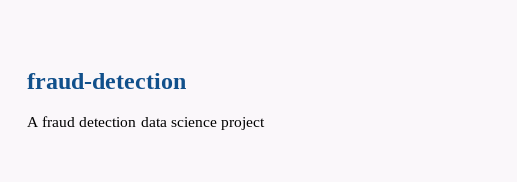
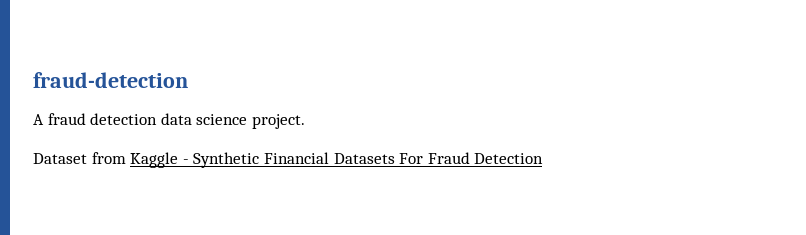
[220,117,265,130] project -> [251,114,305,129] [33,152,544,168] project. // Dataset from Kaggle - Synthetic Financial Datasets For Fraud Detection

